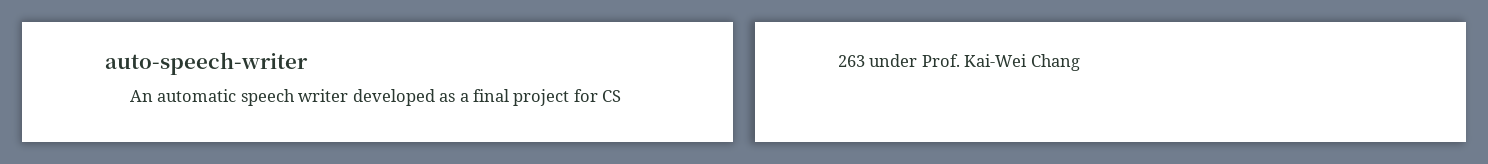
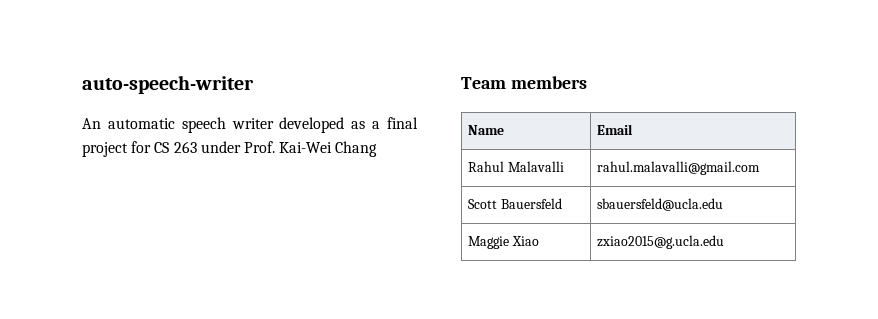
(1080, 62) none -> [461,76,587,89] [467,125,504,135] [596,124,633,135] [467,161,564,172] [596,161,760,175] [467,198,562,209] [596,198,723,211] [467,236,539,249] [596,235,724,249] // Team members // Name | Email // Rahul Malavalli | rahul.malavalli@gmail.com // Scott Bauersfeld | sbauersfeld@ucla.edu // Maggie Xiao | zxiao2015@g.ucla.edu

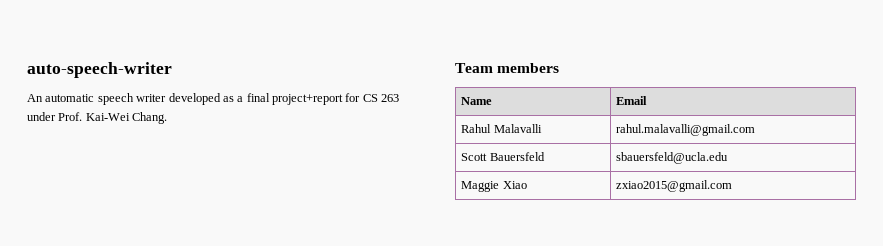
[82,142,128,157] project -> [272,94,343,105] project+report
[335,141,378,157] Chang -> [132,112,168,124] Chang.
[596,235,724,249] zxiao2015@g.ucla.edu -> [616,180,733,192] zxiao2015@gmail.com

